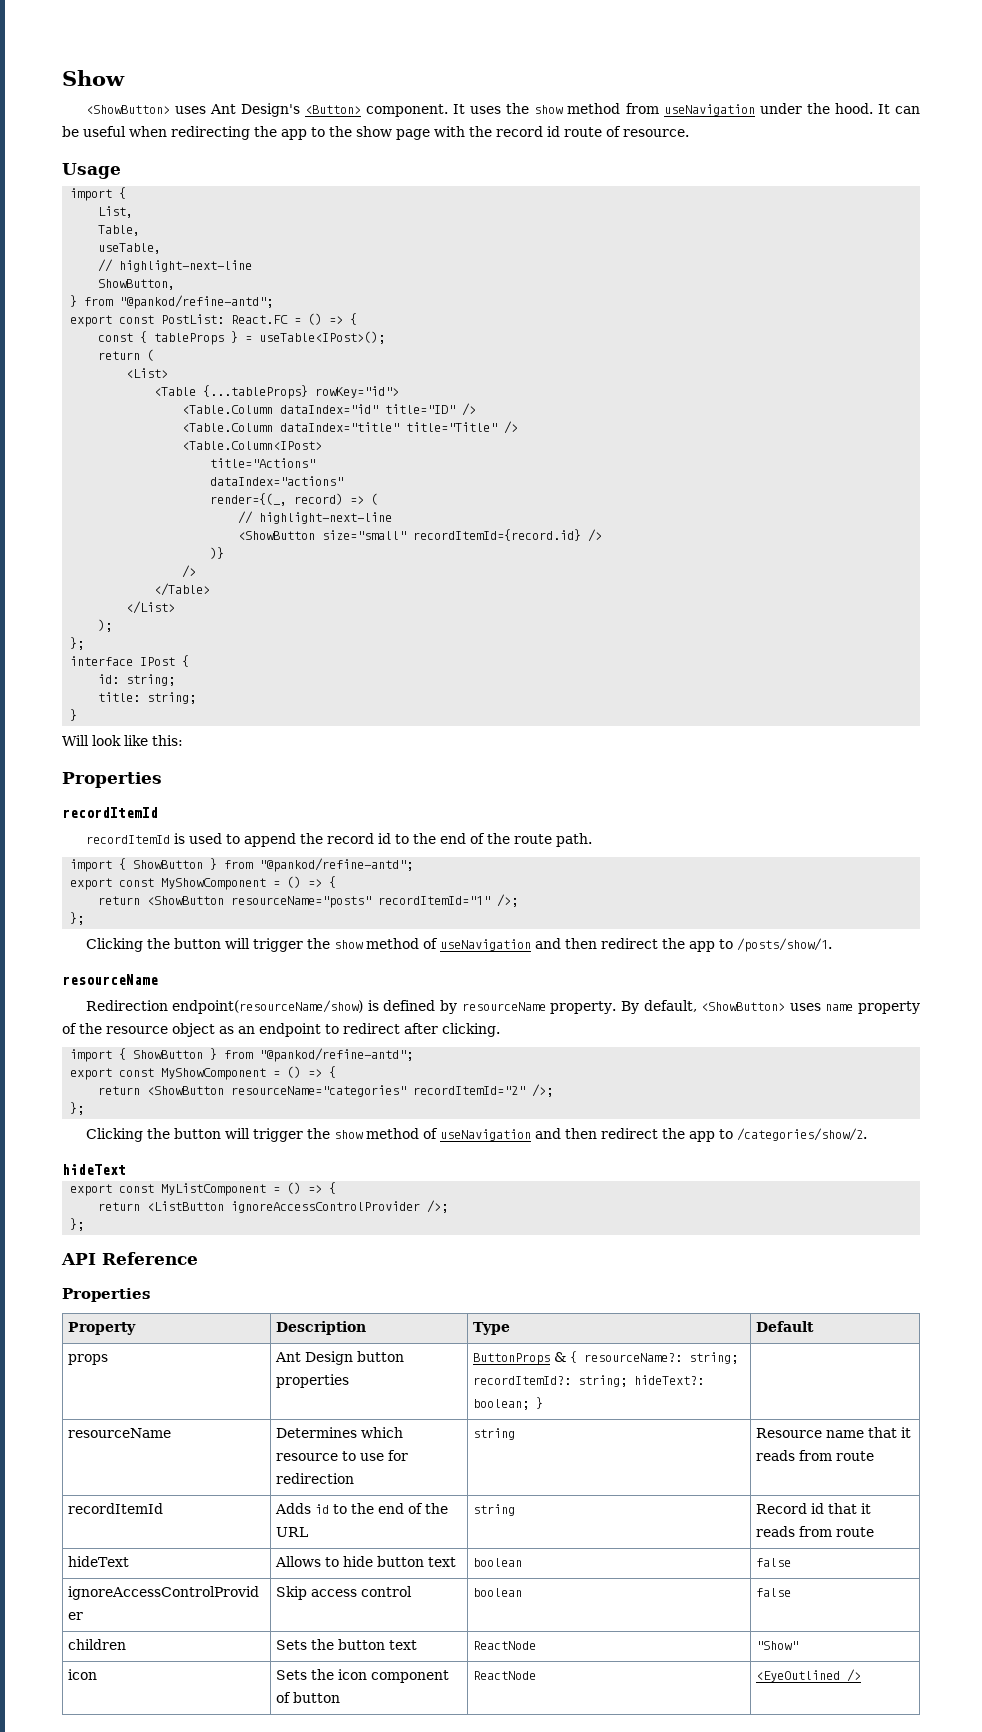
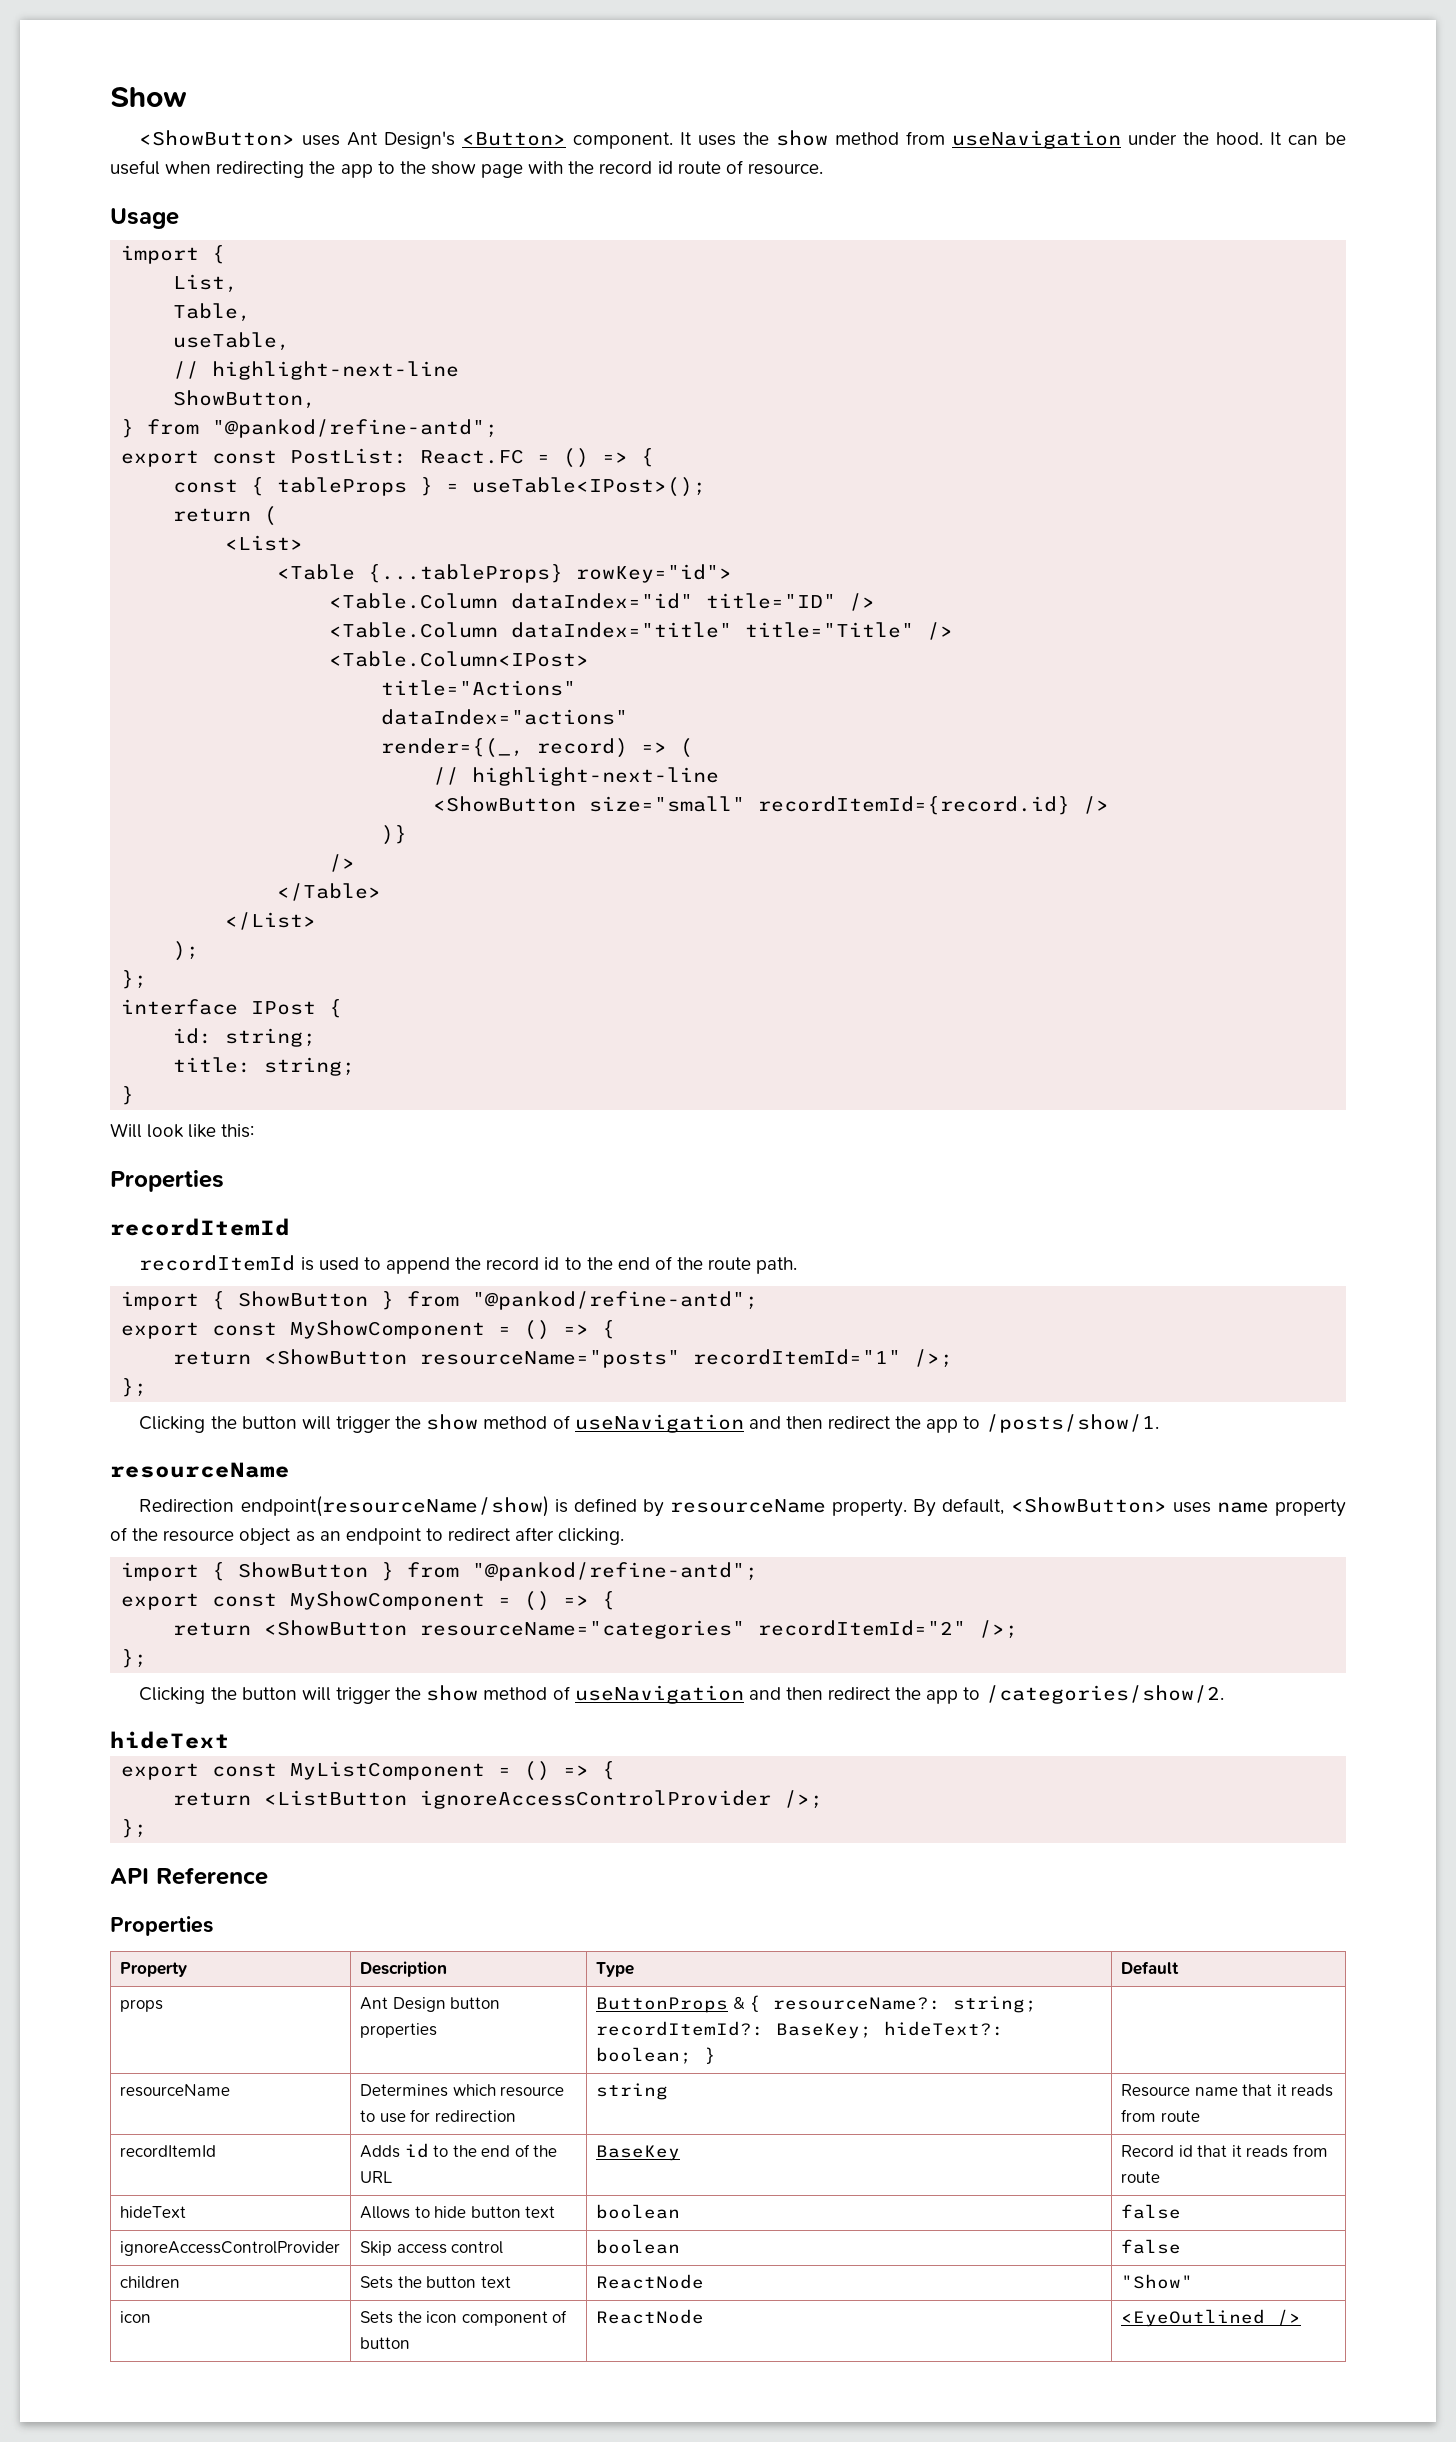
[578,1375,628,1387] string; -> [775,2023,872,2039] BaseKey;
[473,1504,516,1516] string -> [595,2145,680,2161] BaseKey

